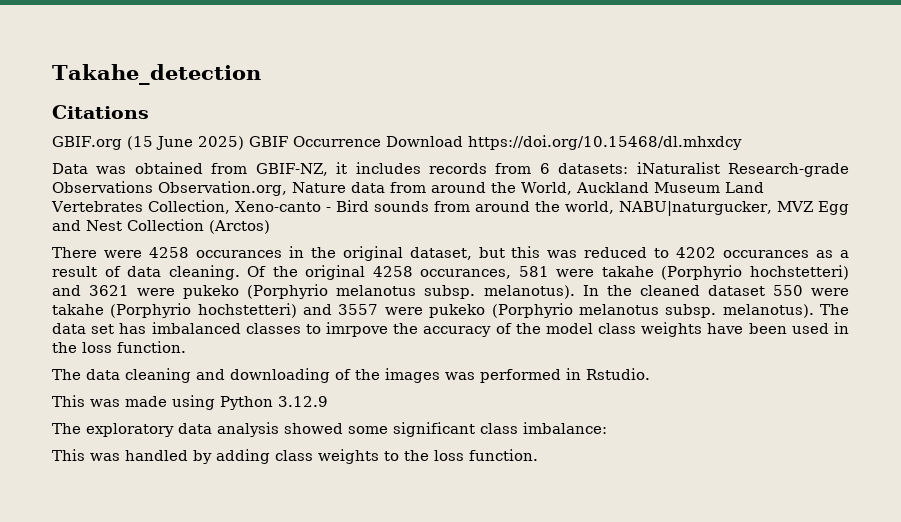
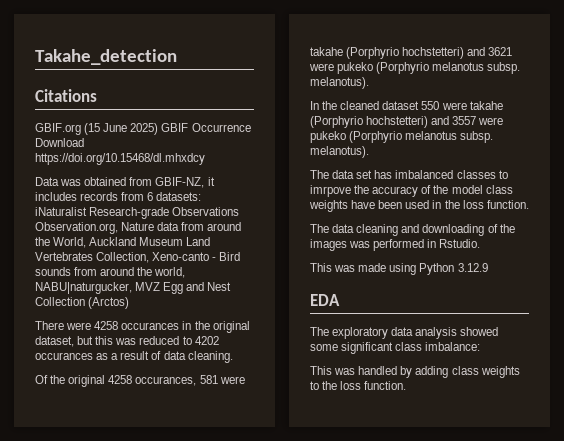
(240, 272) none -> (233, 357) //
(575, 292) none -> (369, 83) //
(814, 311) none -> (369, 152) //
(328, 401) none -> [310,294,340,306] // EDA

